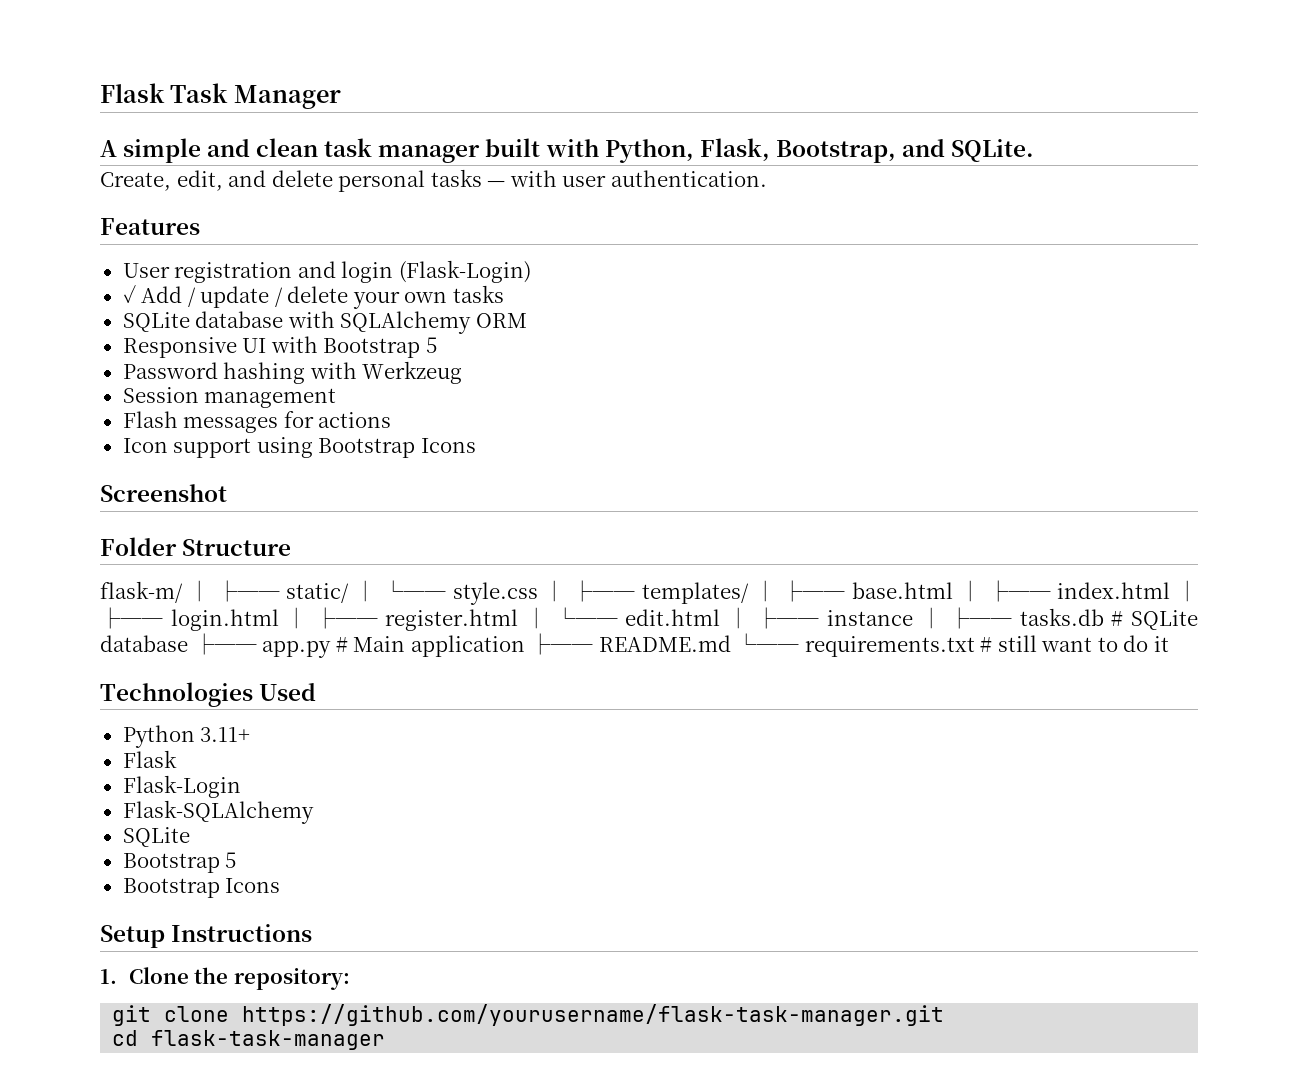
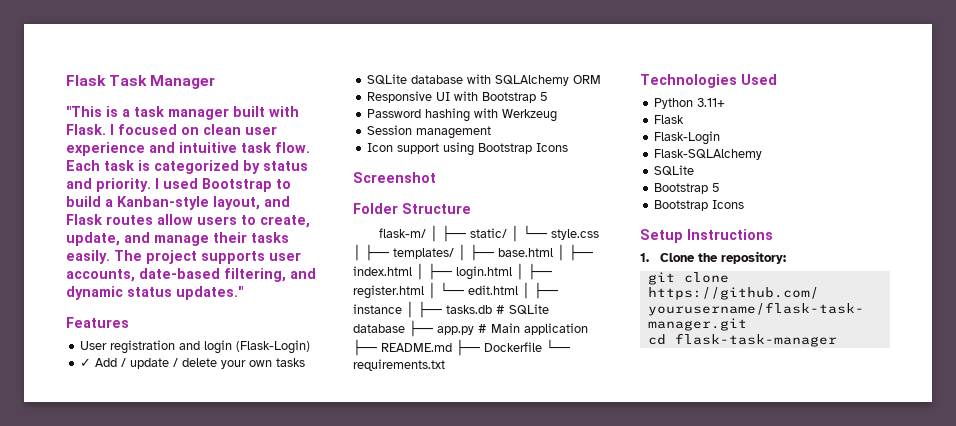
[100,138,1034,163] [100,169,767,192] A simple and clean task manager built with Python, Flask, Bootstrap, and SQLite. // Create, edit, and delete personal tasks — with user authentication. -> [66,106,299,120] [66,124,277,135] [66,142,310,156] [66,160,308,174] [66,178,291,192] [66,196,290,210] [66,214,310,228] [66,232,289,246] [66,250,301,264] [66,268,316,282] [66,286,243,300] "This is a task manager built with Flask. I focused on clean user experience and intuitive task flow. Each task is categorized by status and priority. I used Bootstrap to build a Kanban-style layout, and Flask routes allow users to create, update, and manage their tasks easily. The project supports user accounts, date-based filtering, and dynamic status updates."
[122,411,392,433] // Flash messages for actions -> (492, 132) none
(731, 643) none -> [456,339,542,356] ├── Dockerfile
[980,635,1170,652] # still want to do it -> (445, 365) none

